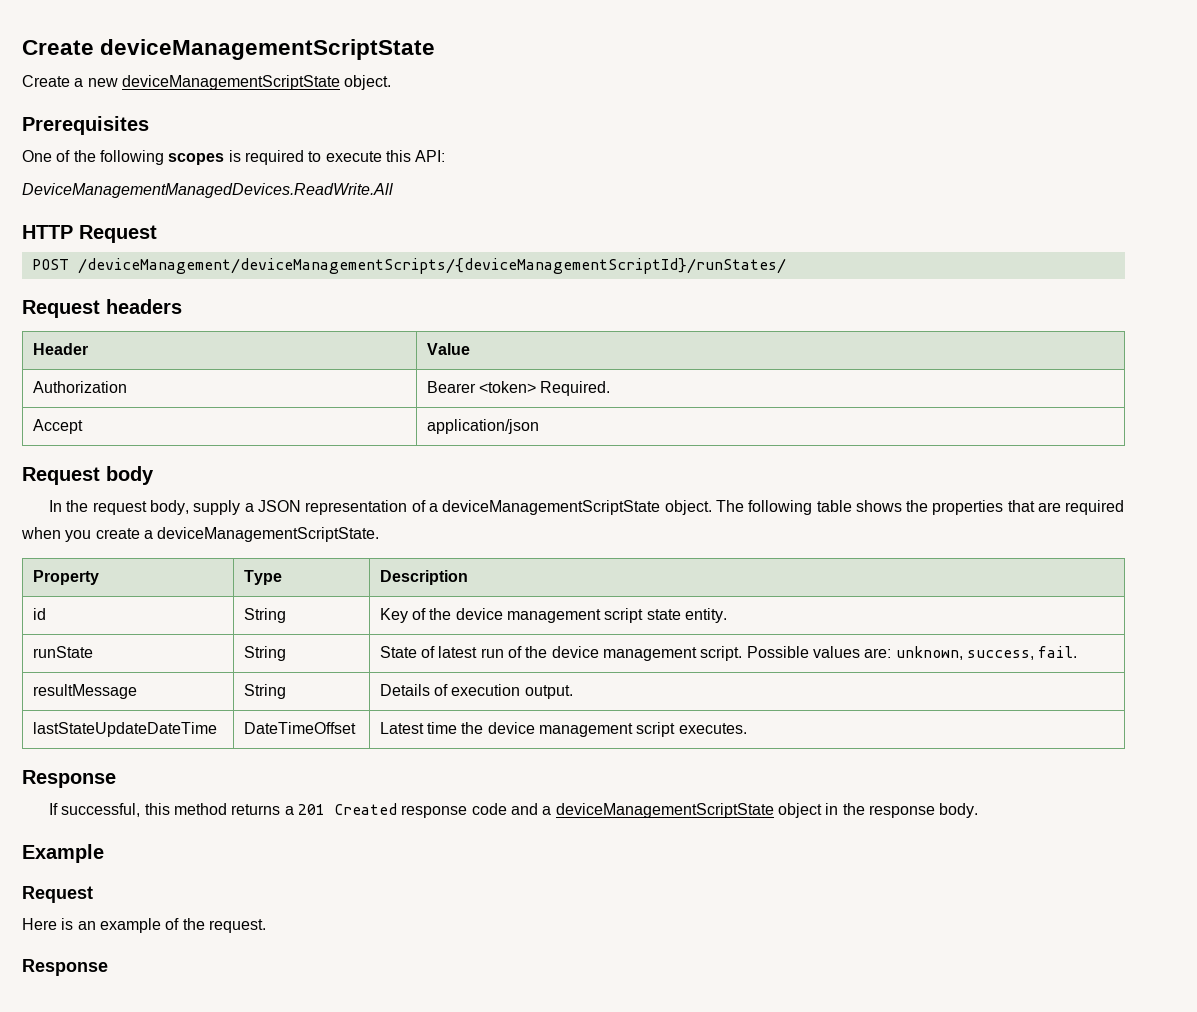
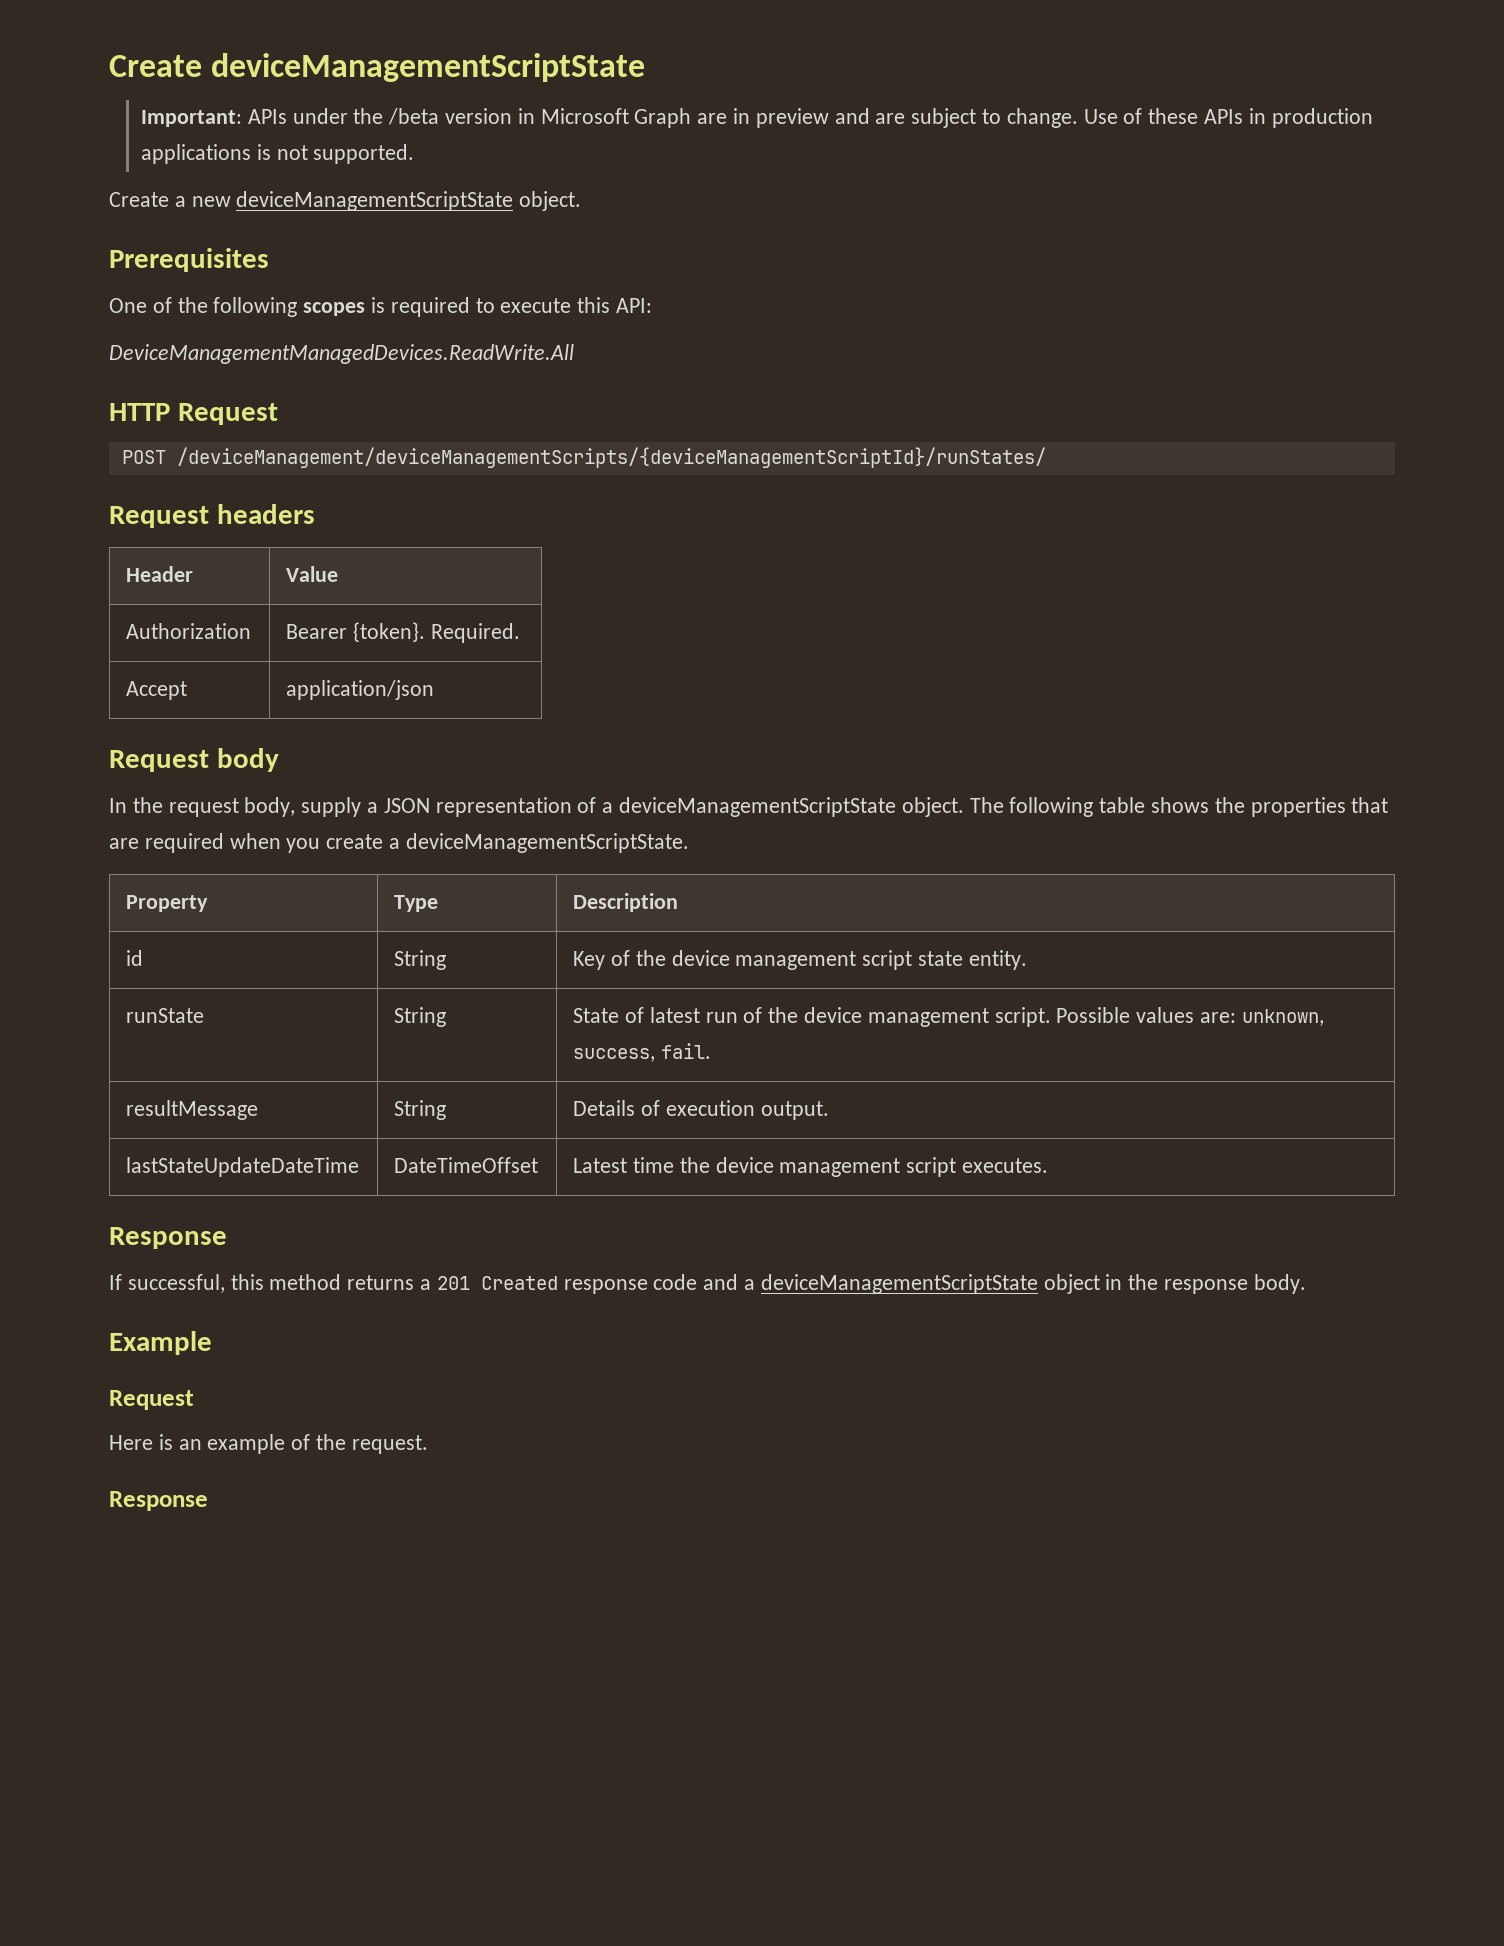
(436, 49) none -> [140,108,1373,128] [140,144,415,164] // Important: APIs under the /beta version in Microsoft Graph are in preview and are subject to change. Use of these APIs in production applications is not supported.
[479,381,537,393] <token> -> [352,622,425,642] {token}.

